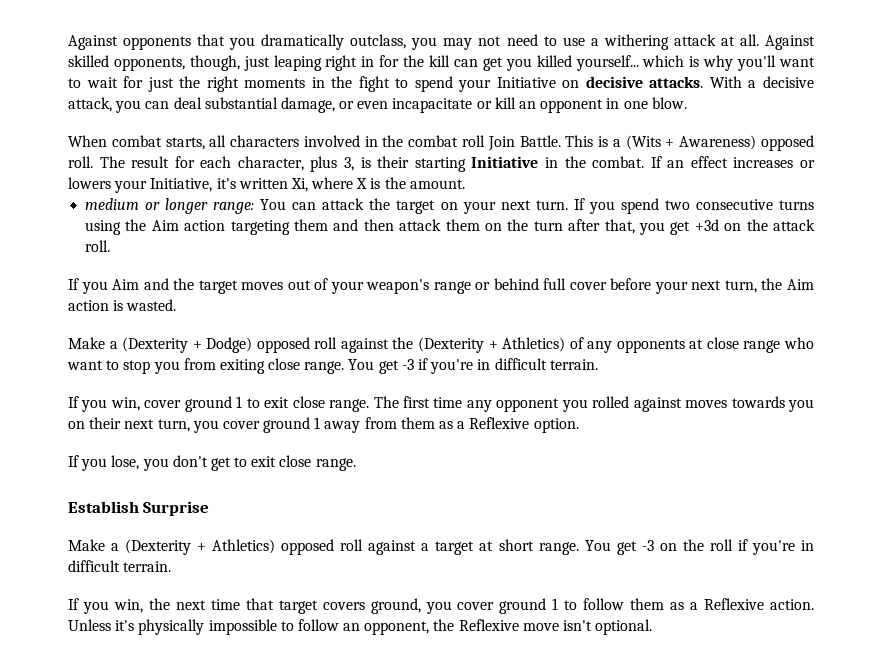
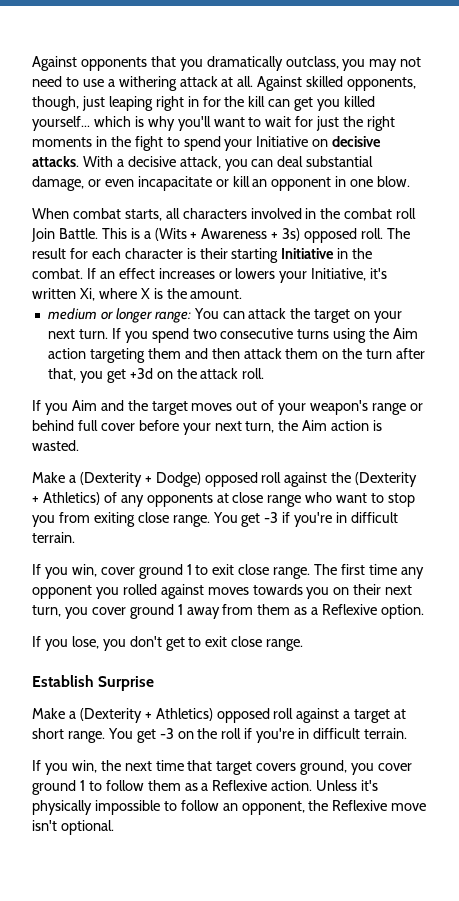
[679,135,757,150] Awareness) -> [201,228,301,241] Awareness + 3s)
[237,156,355,172] character, plus 3, -> [124,248,183,259] character

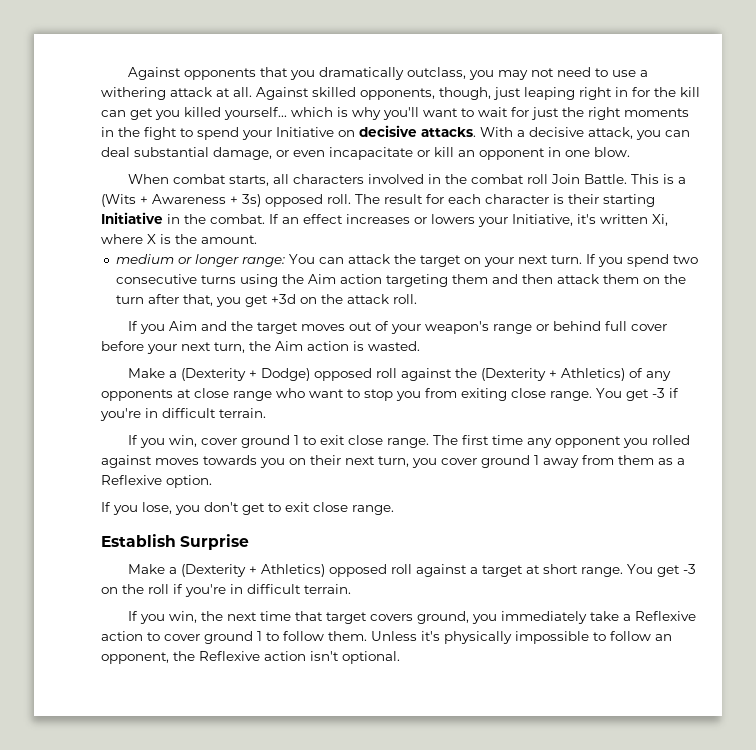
(375, 769) none -> [501,611,697,624] [101,631,160,641] immediately take a Reflexive action to
[147,780,313,791] them as a Reflexive action. -> [328,631,367,641] them.
[391,803,427,811] move -> [264,651,306,661] action

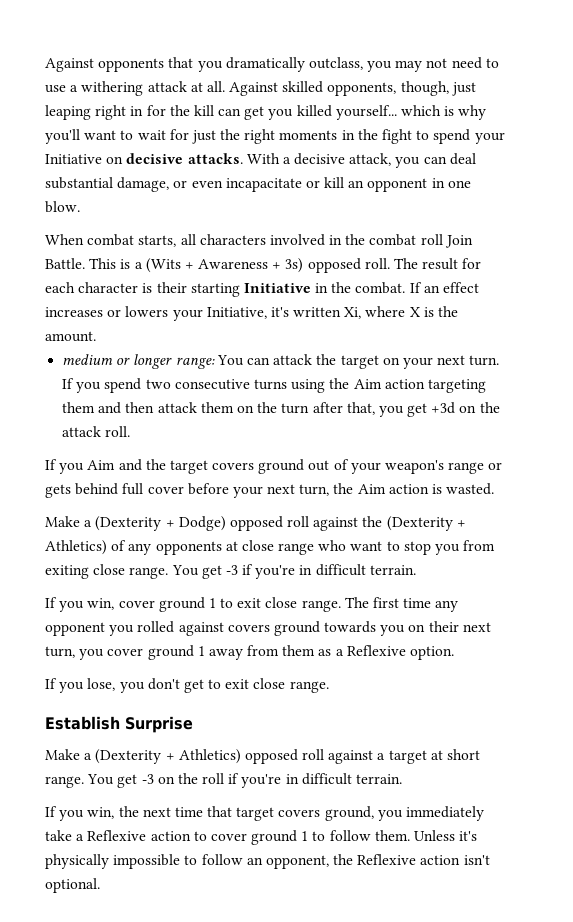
[301,324,346,331] moves -> [212,459,305,474] covers ground
(550, 327) none -> [45,484,71,498] gets
[155,458,199,465] moves -> [227,621,320,636] covers ground

